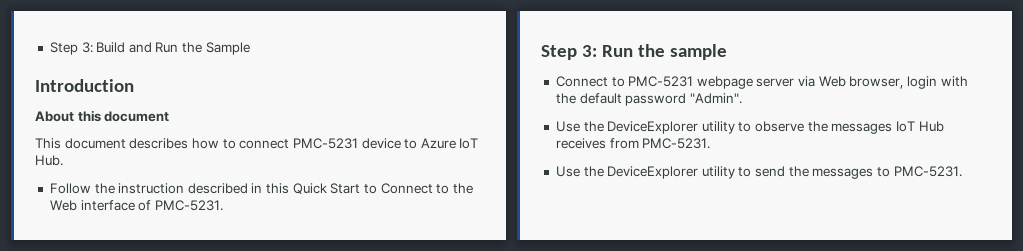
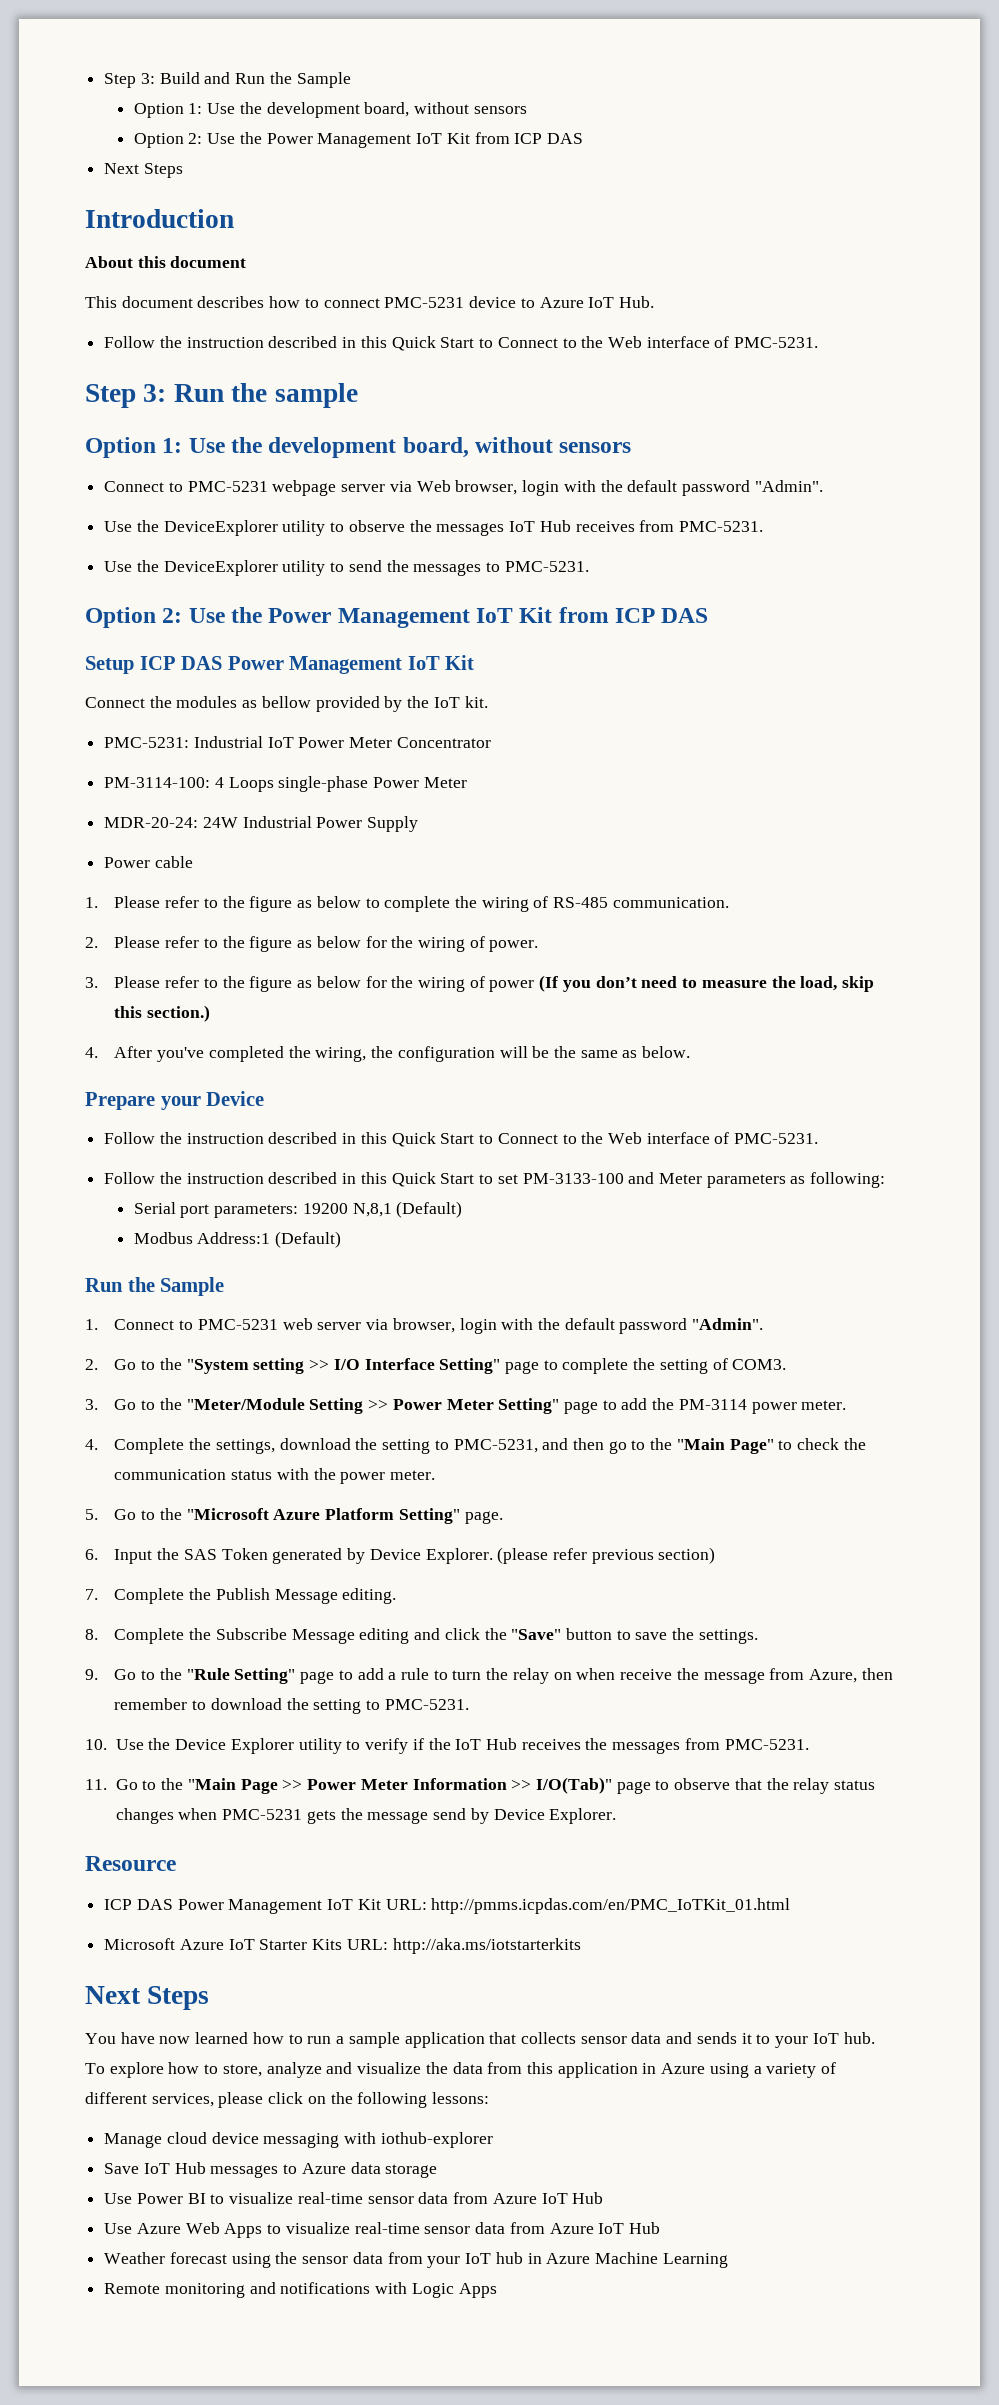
(250, 48) none -> [133,102,527,118] [133,132,583,148] [104,163,183,178] // Option 1: Use the development board, without sensors // Option 2: Use the Power Management IoT Kit from ICP DAS // Next Steps
(727, 52) none -> [85,437,632,458] // Option 1: Use the development board, without sensors
(962, 171) none -> [85,607,709,628] [85,655,475,674] [85,696,488,712] [104,736,491,748] [104,776,467,792] [104,816,419,832] [104,856,193,868] [85,896,729,912] [85,936,539,952] [85,975,874,992] [114,1005,211,1022] [85,1046,691,1062] [85,1091,265,1110] [104,1132,819,1147] [104,1172,886,1188] [133,1201,463,1218] [133,1231,342,1248] [85,1277,225,1296] [85,1318,764,1334] [85,1358,787,1374] [85,1398,847,1414] [85,1438,866,1454] [114,1468,436,1484] [85,1508,503,1524] [85,1547,716,1564] [85,1588,397,1604] [85,1628,758,1644] [85,1668,893,1684] [114,1698,469,1714] [85,1738,809,1754] [85,1777,876,1794] [115,1808,617,1824] [85,1856,176,1871] [104,1898,791,1914] [104,1938,581,1954] [85,1986,210,2010] [85,2032,875,2048] [85,2062,837,2078] [85,2092,490,2108] [104,2132,493,2148] [104,2162,438,2178] [104,2192,604,2204] [104,2222,660,2238] [104,2252,728,2268] [104,2282,497,2298] // Option 2: Use the Power Management IoT Kit from ICP DAS // Setup ICP DAS Power Management IoT Kit // Connect the modules as bellow provided by the IoT kit. // PMC-5231: Industrial IoT Power Meter Concentrator // PM-3114-100: 4 Loops single-phase Power Meter // MDR-20-24: 24W Industrial Power Supply // Power cable // 1. Please refer to the figure as below to complete the wiring of RS-485 communication. // 2. Please refer to the figure as below for the wiring of power. // 3. Please refer to the figure as below for the wiring of power (If you don’t need to measure the load, skip this section.) // 4. After you've completed the wiring, the configuration will be the same as below. // Prepare your Device // Follow the instruction described in this Quick Start to Connect to the Web interface of PMC-5231. // Follow the instruction described in this Quick Start to set PM-3133-100 and Meter parameters as following: // Serial port parameters: 19200 N,8,1 (Default) // Modbus Address:1 (Default) // Run the Sample // 1. Connect to PMC-5231 web server via browser, login with the default password "Admin". // 2. Go to the "System setting >> I/O Interface Setting" page to complete the setting of COM3. // 3. Go to the "Meter/Module Setting >> Power Meter Setting" page to add the PM-3114 power meter. // 4. Complete the settings, download the setting to PMC-5231, and then go to the "Main Page" to check the communication status with the power meter. // 5. Go to the "Microsoft Azure Platform Setting" page. // 6. Input the SAS Token generated by Device Explorer. (please refer previous section) // 7. Complete the Publish Message editing. // 8. Complete the Subscribe Message editing and click the "Save" button to save the settings. // 9. Go to the "Rule Setting" page to add a rule to turn the relay on when receive the message from Azure, then remember to download the setting to PMC-5231. // 10. Use the Device Explorer utility to verify if the IoT Hub receives the messages from PMC-5231. // 11. Go to the "Main Page >> Power Meter Information >> I/O(Tab)" page to observe that the relay status changes when PMC-5231 gets the message send by Device Explorer. // Resource // ICP DAS Power Management IoT Kit URL: http://pmms.icpdas.com/en/PMC_IoTKit_01.html // Microsoft Azure IoT Starter Kits URL: http://aka.ms/iotstarterkits // Next Steps // You have now learned how to run a sample application that collects sensor data and sends it to your IoT hub. To explore how to store, analyze and visualize the data from this application in Azure using a variety of different services, please click on the following lessons: // Manage cloud device messaging with iothub-explorer // Save IoT Hub messages to Azure data storage // Use Power BI to visualize real-time sensor data from Azure IoT Hub // Use Azure Web Apps to visualize real-time sensor data from Azure IoT Hub // Weather forecast using the sensor data from your IoT hub in Azure Machine Learning // Remote monitoring and notifications with Logic Apps

